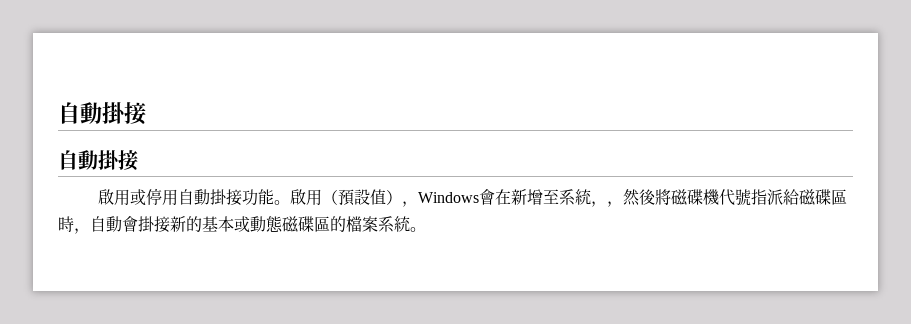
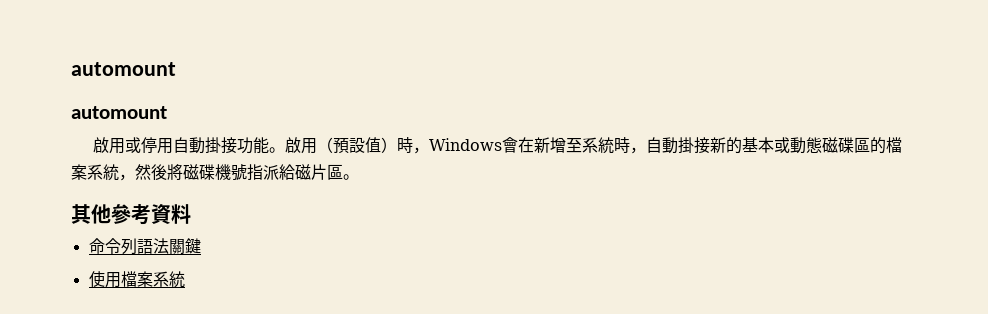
[58,102,146,125] [58,150,138,171] 自動掛接 // 自動掛接 -> [71,62,176,76] [71,106,167,119] automount // automount
(402, 197) none -> [396,137,413,153] 時
[590,189,847,207] ，，然後將磁碟機代號指派給磁碟區 -> (614, 145) none
[122,216,138,232] 會 -> (678, 145) none
[410,227,426,232] 。 -> [119,164,359,181] [71,204,191,225] [88,238,201,255] [88,271,185,288] ，然後將磁碟機號指派給磁片區。 // 其他參考資料 // 命令列語法關鍵 // 使用檔案系統

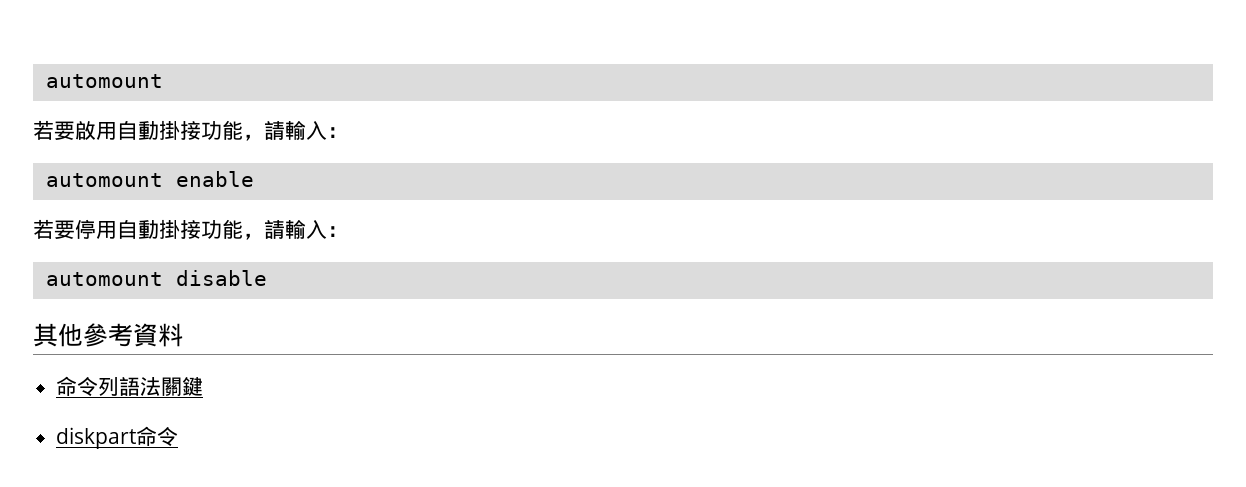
[71,62,176,76] [71,106,167,119] [92,137,902,154] [71,164,359,181] automount // automount // 啟用或停用自動掛接功能。啟用（預設值）時，Windows會在新增至系統時，自動掛接新的基本或動態磁碟區的檔案系統，然後將磁碟機號指派給磁片區。 -> [45,74,163,88] [33,120,348,141] [45,171,254,187] [33,219,348,240] [45,270,267,286] automount // 若要啟用自動掛接功能，請輸入： // automount enable // 若要停用自動掛接功能，請輸入： // automount disable
[88,271,185,288] 使用檔案系統 -> [56,426,179,449] diskpart命令

